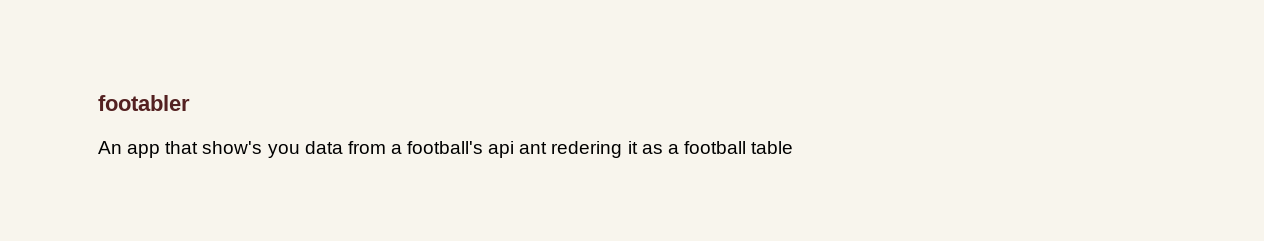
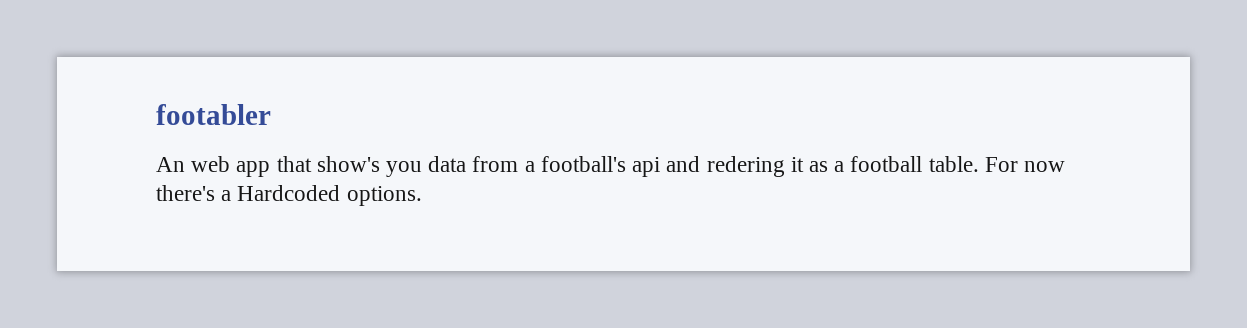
(122, 147) none -> [191,156,231,172] web
[519,142,548,154] ant -> [666,156,701,172] and
[751,141,794,154] table -> [928,156,1065,172] [156,185,422,206] table. For now there's a Hardcoded options.

